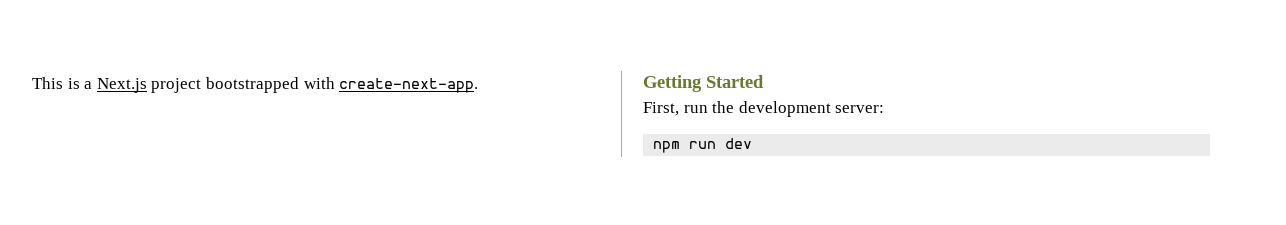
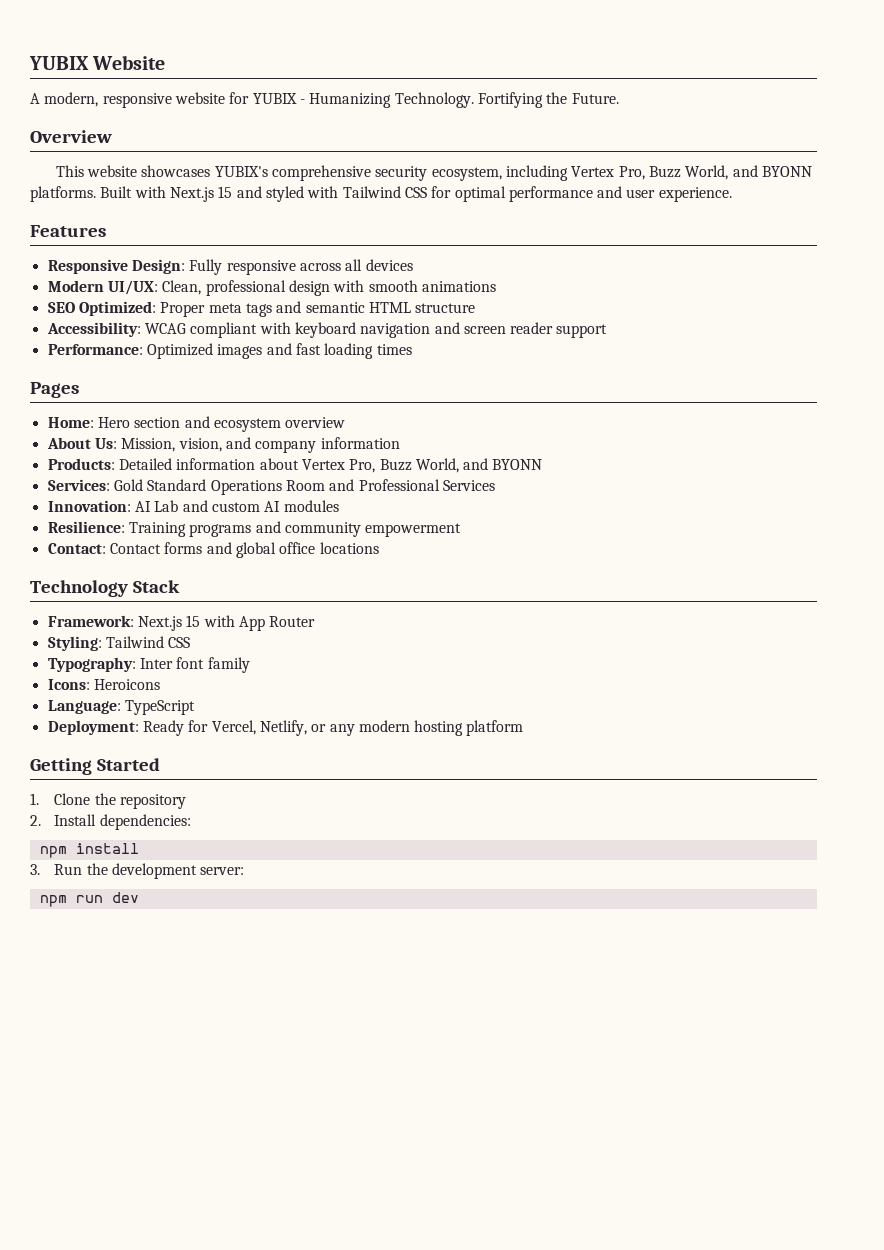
[32,77,479,93] [643,75,764,92] [643,102,708,116] This is a Next.js project bootstrapped with create-next-app. // Getting Started // First, run -> [29,55,166,70] [30,92,619,108] [30,130,112,143] [55,165,812,181] [30,186,732,202] [30,225,106,237] [47,259,413,275] [47,280,496,296] [47,301,476,317] [46,322,608,338] [47,343,412,359] [30,382,79,398] [47,416,346,432] [46,437,400,453] [47,458,543,473] [47,479,495,495] [47,500,339,512] [47,521,462,537] [47,542,379,558] [30,580,180,597] [47,615,316,631] [47,636,191,651] [47,657,250,673] [47,679,160,690] [47,700,195,715] [47,720,524,736] [30,758,160,775] [30,793,186,809] [30,814,191,830] [39,843,139,858] [30,864,83,875] YUBIX Website // A modern, responsive website for YUBIX - Humanizing Technology. Fortifying the Future. // Overview // This website showcases YUBIX's comprehensive security ecosystem, including Vertex Pro, Buzz World, and BYONN platforms. Built with Next.js 15 and styled with Tailwind CSS for optimal performance and user experience. // Features // Responsive Design: Fully responsive across all devices // Modern UI/UX: Clean, professional design with smooth animations // SEO Optimized: Proper meta tags and semantic HTML structure // Accessibility: WCAG compliant with keyboard navigation and screen reader support // Performance: Optimized images and fast loading times // Pages // Home: Hero section and ecosystem overview // About Us: Mission, vision, and company information // Products: Detailed information about Vertex Pro, Buzz World, and BYONN // Services: Gold Standard Operations Room and Professional Services // Innovation: AI Lab and custom AI modules // Resilience: Training programs and community empowerment // Contact: Contact forms and global office locations // Technology Stack // Framework: Next.js 15 with App Router // Styling: Tailwind CSS // Typography: Inter font family // Icons: Heroicons // Language: TypeScript // Deployment: Ready for Vercel, Netlify, or any modern hosting platform // Getting Started // 1. Clone the repository // 2. Install dependencies: // npm install // 3. Run

